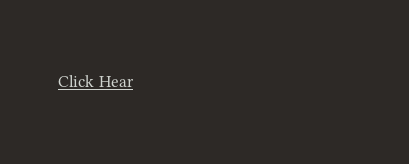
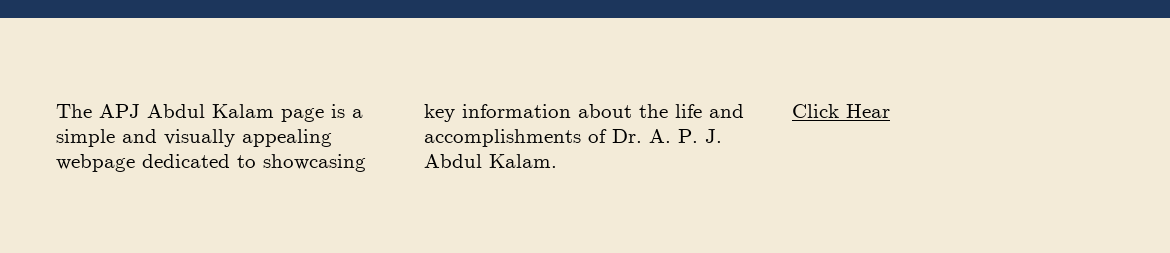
(58, 81) none -> [56,104,363,122] [56,129,332,147] [56,154,366,172] [424,104,744,122] [424,129,722,147] [424,154,557,168] The APJ Abdul Kalam page is a simple and visually appealing webpage dedicated to showcasing key information about the life and accomplishments of Dr. A. P. J. Abdul Kalam. //

